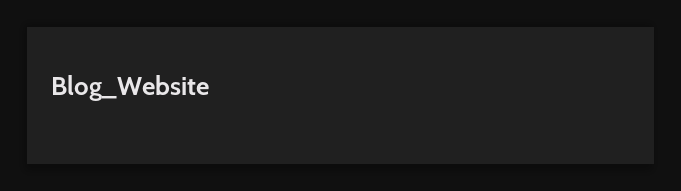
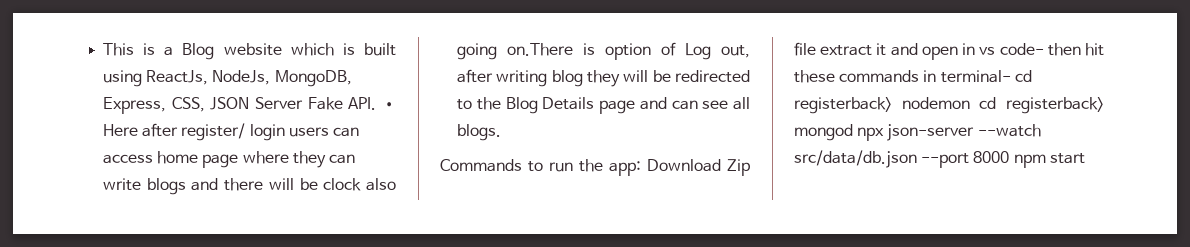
[51,75,209,101] Blog_Website -> [103,43,396,60] [103,70,352,87] [103,97,396,114] [103,123,359,141] [103,151,355,168] [103,178,396,195] [457,42,750,60] [457,69,750,87] [457,97,750,114] [457,124,502,141] [440,159,750,176] [794,42,1104,60] [794,70,1032,83] [794,97,1104,114] [794,124,1041,141] [794,150,1085,168] This is a Blog website which is built using ReactJs, NodeJs, MongoDB, Express, CSS, JSON Server Fake API. • Here after register/ login users can access home page where they can write blogs and there will be clock also going on.There is option of Log out, after writing blog they will be redirected to the Blog Details page and can see all blogs. // Commands to run the app: Download Zip file extract it and open in vs code- then hit these commands in terminal- cd registerback> nodemon cd registerback> mongod npx json-server --watch src/data/db.json --port 8000 npm start

